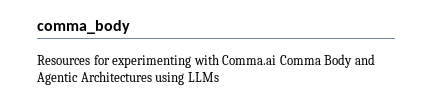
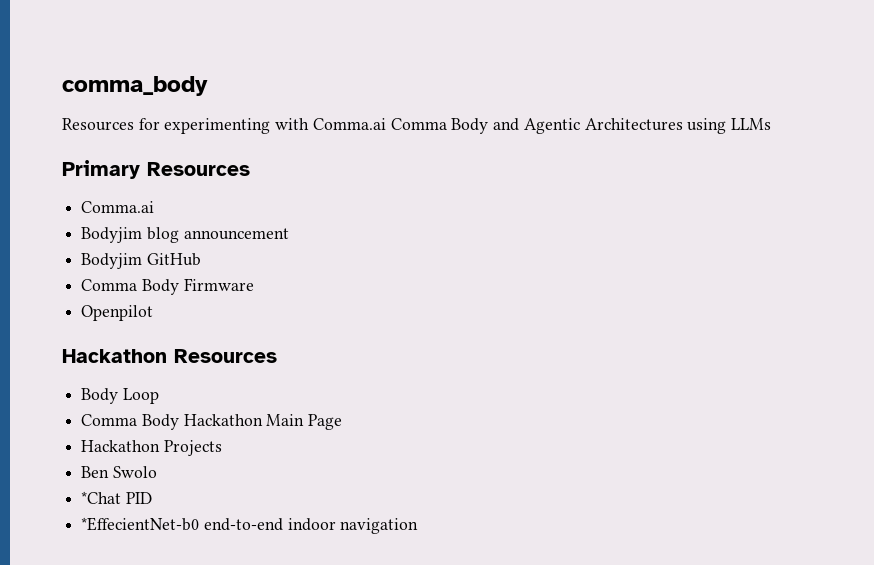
(219, 77) none -> [62,160,250,179] [81,201,155,213] [81,227,289,243] [81,253,201,269] [81,278,254,295] [81,305,154,321] [62,349,277,363] [81,388,159,404] [81,414,343,430] [81,440,222,456] [81,466,157,478] [81,491,152,504] [81,517,419,534] // Primary Resources // Comma.ai // Bodyjim blog announcement // Bodyjim GitHub // Comma Body Firmware // Openpilot // Hackathon Resources // Body Loop // Comma Body Hackathon Main Page // Hackathon Projects // Ben Swolo // *Chat PID // *EffecientNet-b0 end-to-end indoor navigation

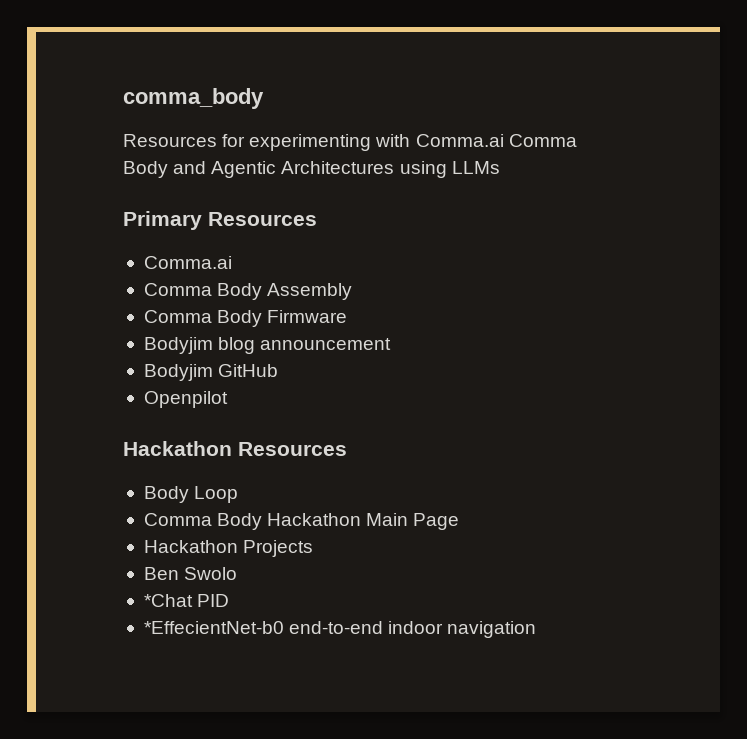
(155, 207) none -> [143,283,353,300] [143,310,348,327] // Comma Body Assembly // Comma Body Firmware
[81,278,254,295] // Comma Body Firmware -> (279, 370) none

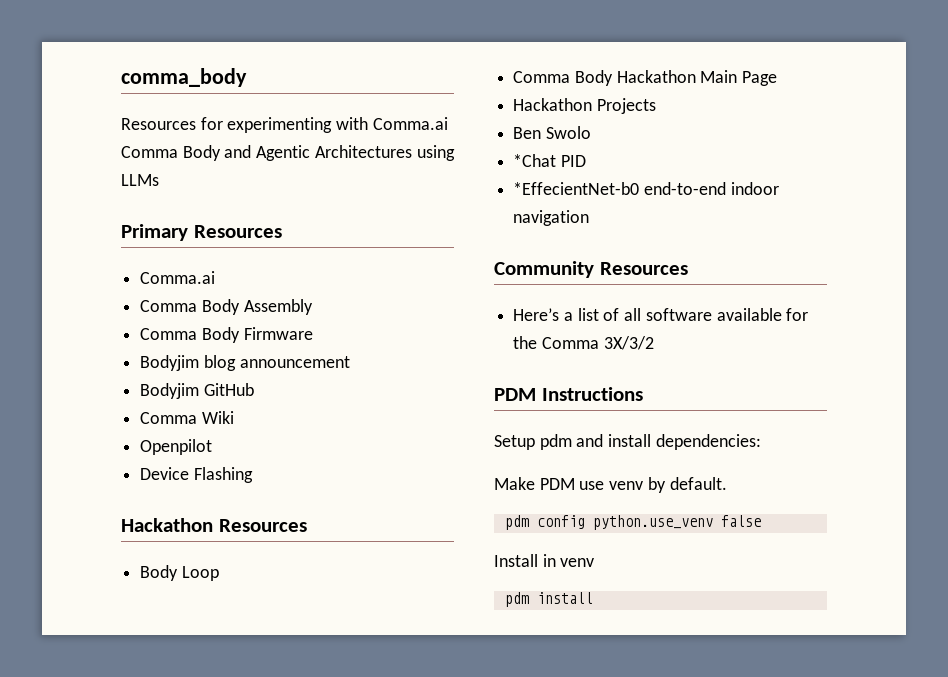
(279, 370) none -> [140,411,234,424] // Comma Wiki
(228, 399) none -> [140,467,253,483] // Device Flashing
(537, 629) none -> [494,261,688,278] [513,308,809,321] [513,336,654,350] [494,387,643,401] [494,434,761,450] [494,477,727,493] [504,515,761,530] [494,554,595,567] [504,592,593,607] // Community Resources // Here’s a list of all software available for the Comma 3X/3/2 // PDM Instructions // Setup pdm and install dependencies: // Make PDM use venv by default. // pdm config python.use_venv false // Install in venv // pdm install

